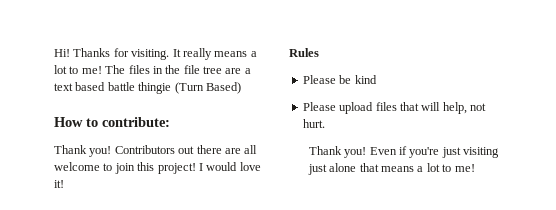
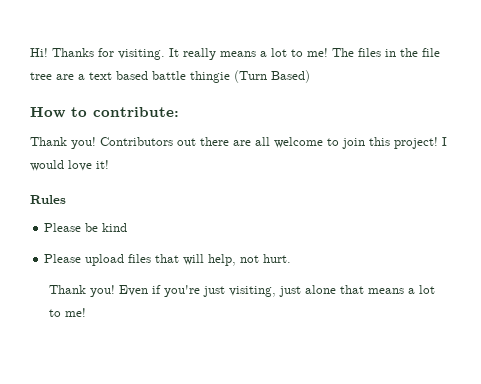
[463,147,500,158] visiting -> [229,286,277,297] visiting,

